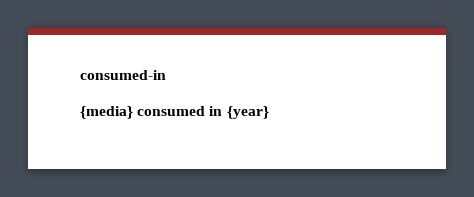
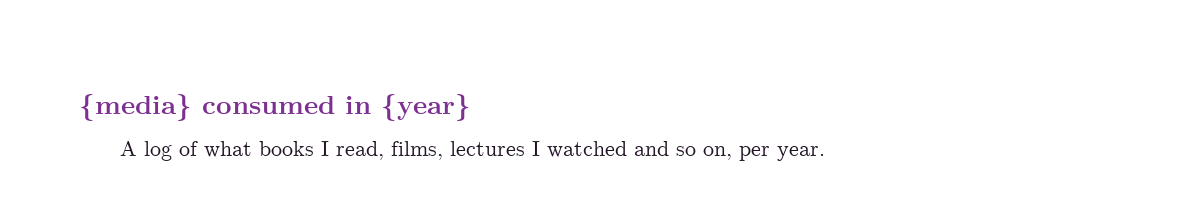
[80,70,166,80] consumed-in // -> (79, 107) none
(269, 112) none -> [120,141,826,161] // A log of what books I read, films, lectures I watched and so on, per year.

